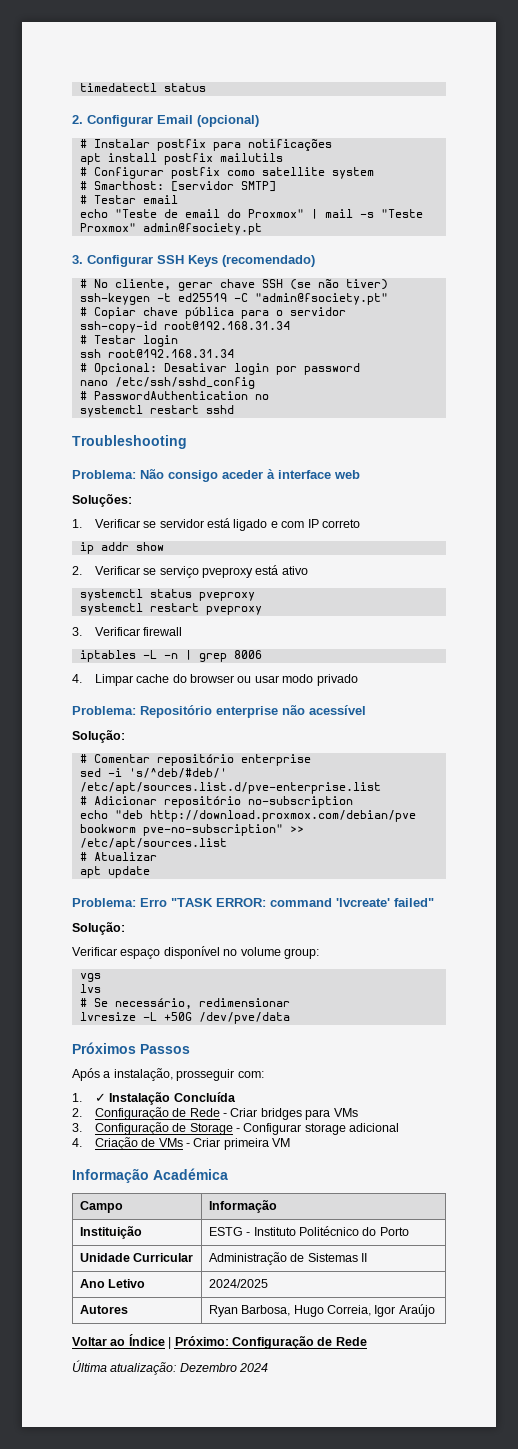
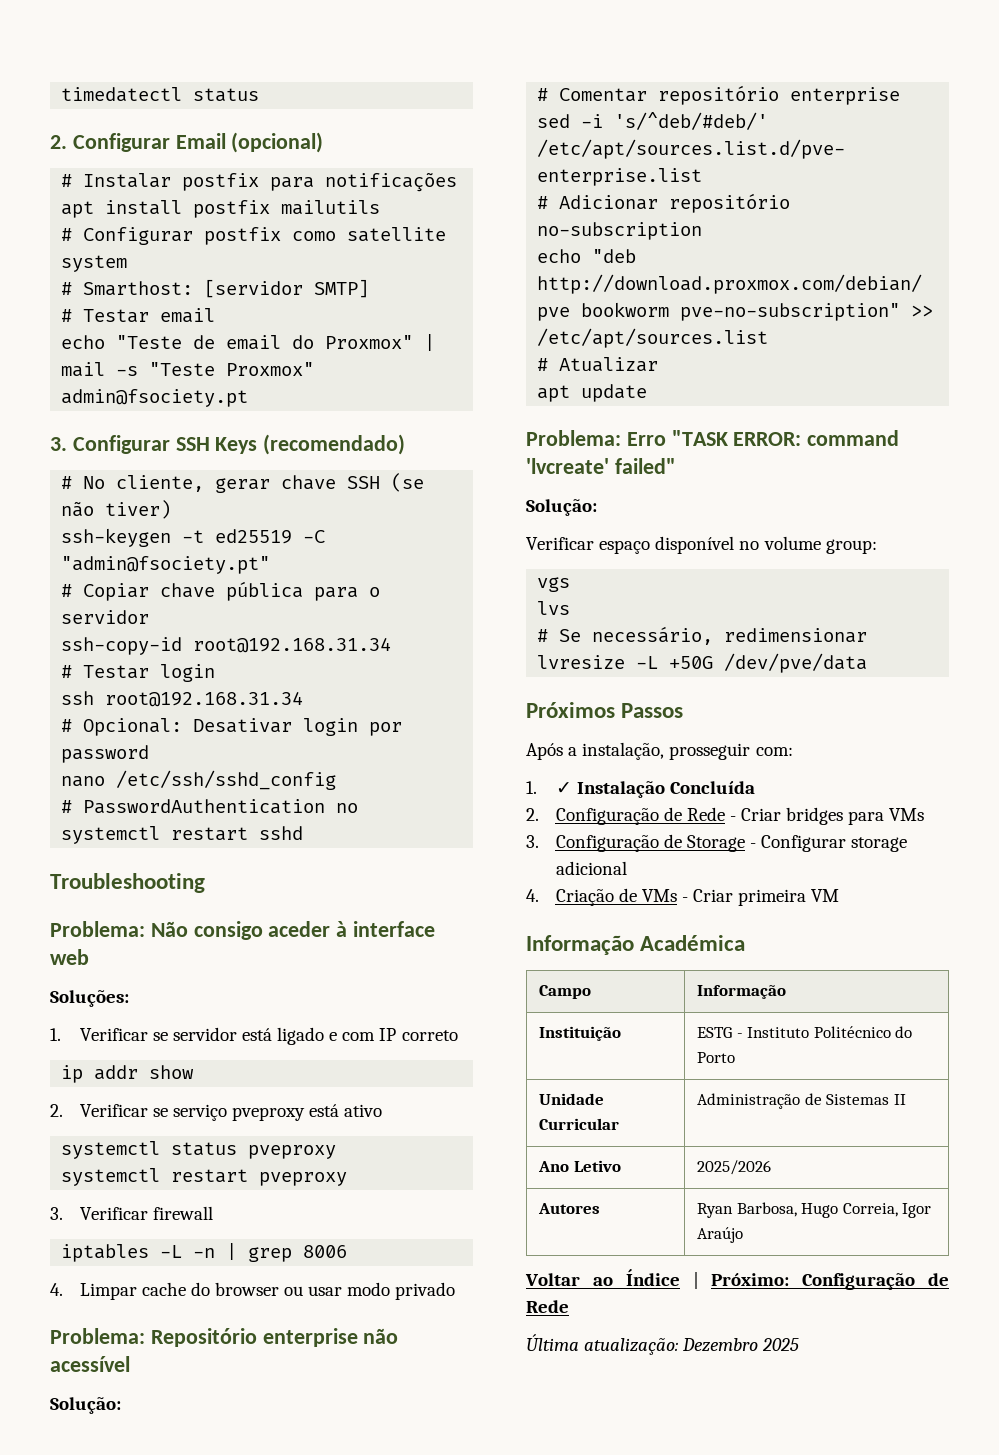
[208,1279,268,1288] 2024/2025 -> [697,1160,772,1175] 2025/2026
[239,1363,269,1372] 2024 -> [762,1338,800,1351] 2025

